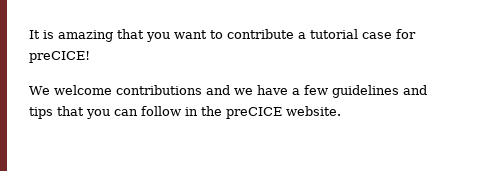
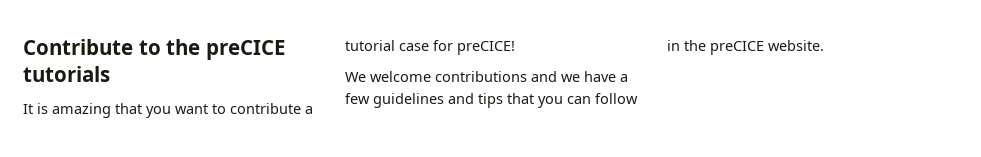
(29, 34) none -> [23,39,285,60] [23,66,110,82] Contribute to the preCICE tutorials //

